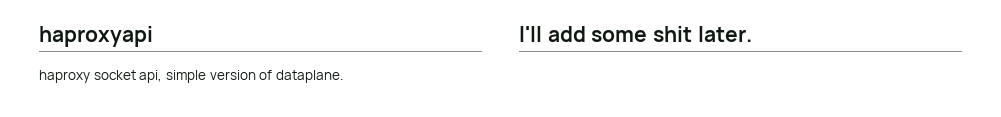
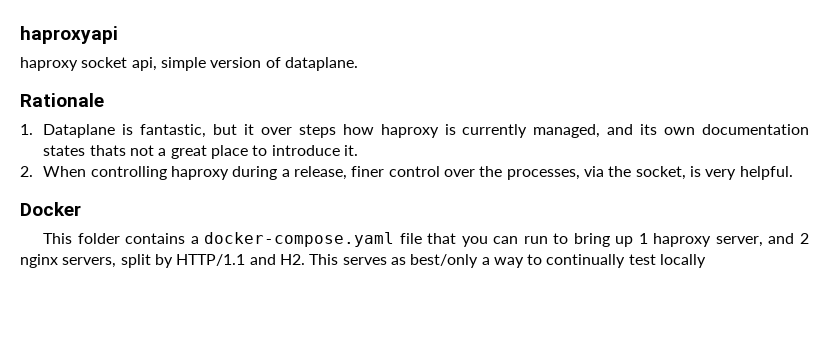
[519,26,752,42] I'll add some shit later. -> [20,93,104,107] [20,124,809,138] [43,145,358,159] [20,166,793,180] [20,202,81,216] [43,232,809,247] [20,254,707,268] Rationale // 1. Dataplane is fantastic, but it over steps how haproxy is currently managed, and its own documentation states thats not a great place to introduce it. // 2. When controlling haproxy during a release, finer control over the processes, via the socket, is very helpful. // Docker // This folder contains a docker-compose.yaml file that you can run to bring up 1 haproxy server, and 2 nginx servers, split by HTTP/1.1 and H2. This serves as best/only a way to continually test locally

